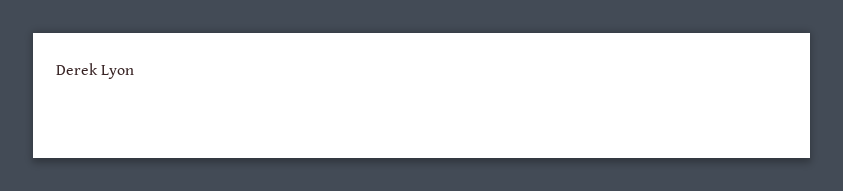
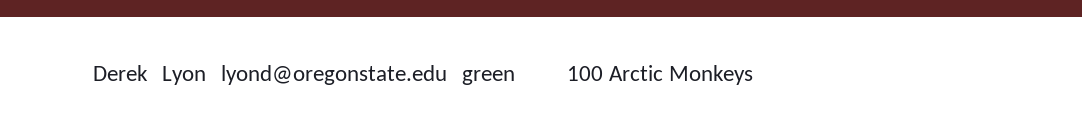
(135, 72) none -> [221,65,754,85] lyond@oregonstate.edu green 100 Arctic Monkeys

